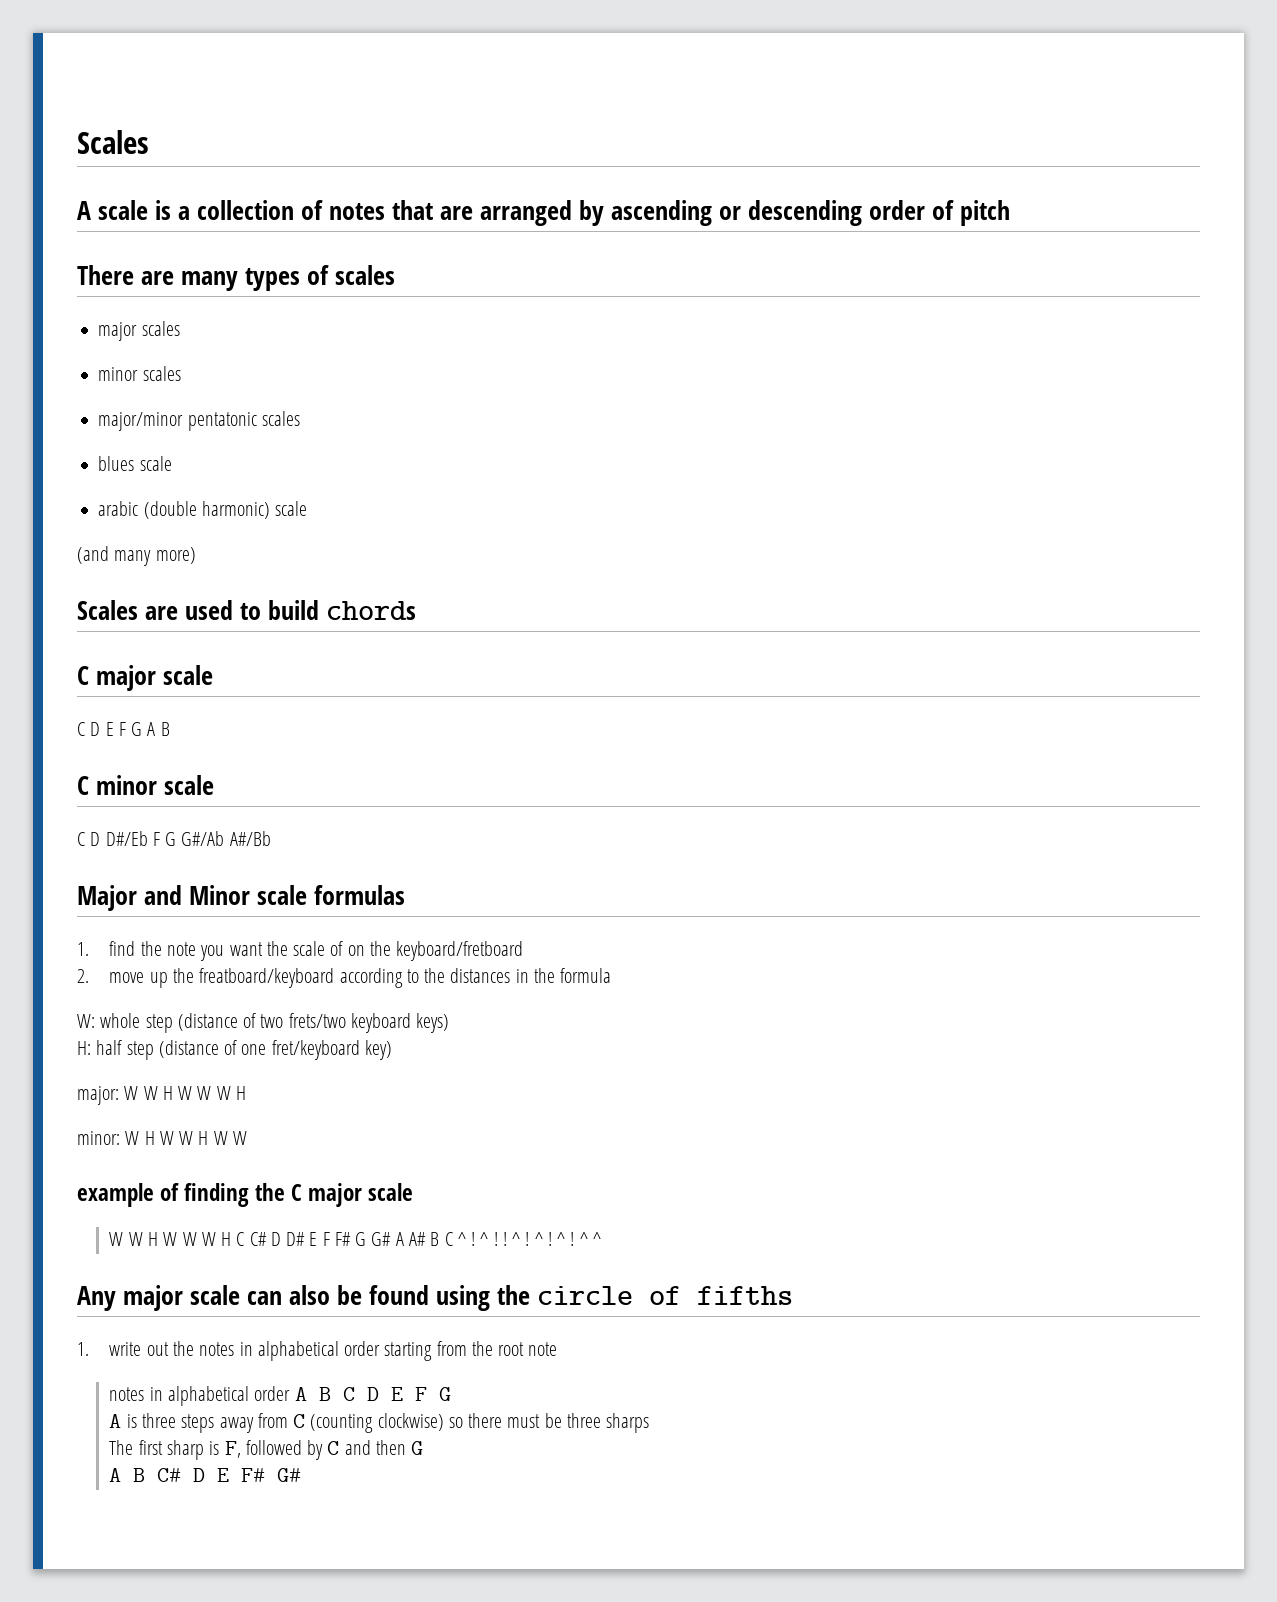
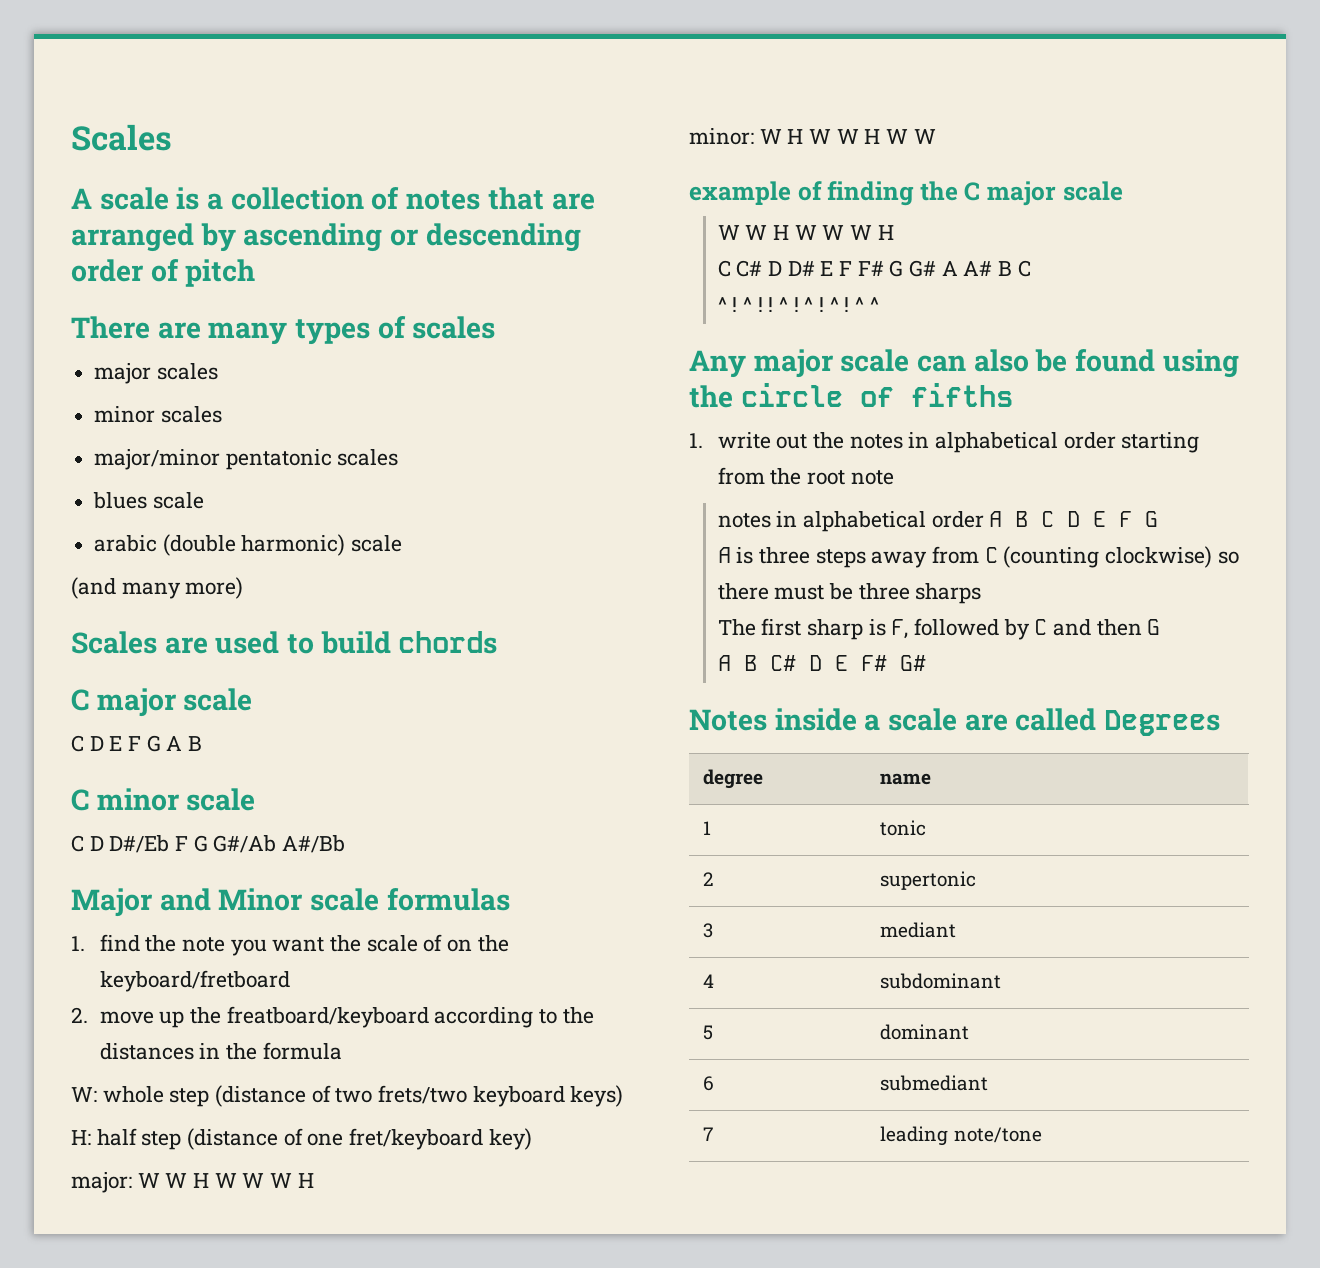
(232, 1239) none -> (894, 232) //
(453, 1239) none -> (1031, 268) //
(302, 1475) none -> [689,708,1221,736] [703,769,764,789] [880,773,932,785] [703,821,712,835] [880,820,927,836] [703,872,715,886] [880,871,977,890] [703,923,714,938] [880,922,957,938] [703,974,715,988] [880,973,1002,989] [703,1025,714,1040] [880,1024,970,1040] [703,1076,715,1091] [880,1075,989,1091] [703,1127,714,1141] [880,1126,1042,1146] // Notes inside a scale are called Degrees // degree | name // 1 | tonic // 2 | supertonic // 3 | mediant // 4 | subdominant // 5 | dominant // 6 | submediant // 7 | leading note/tone

